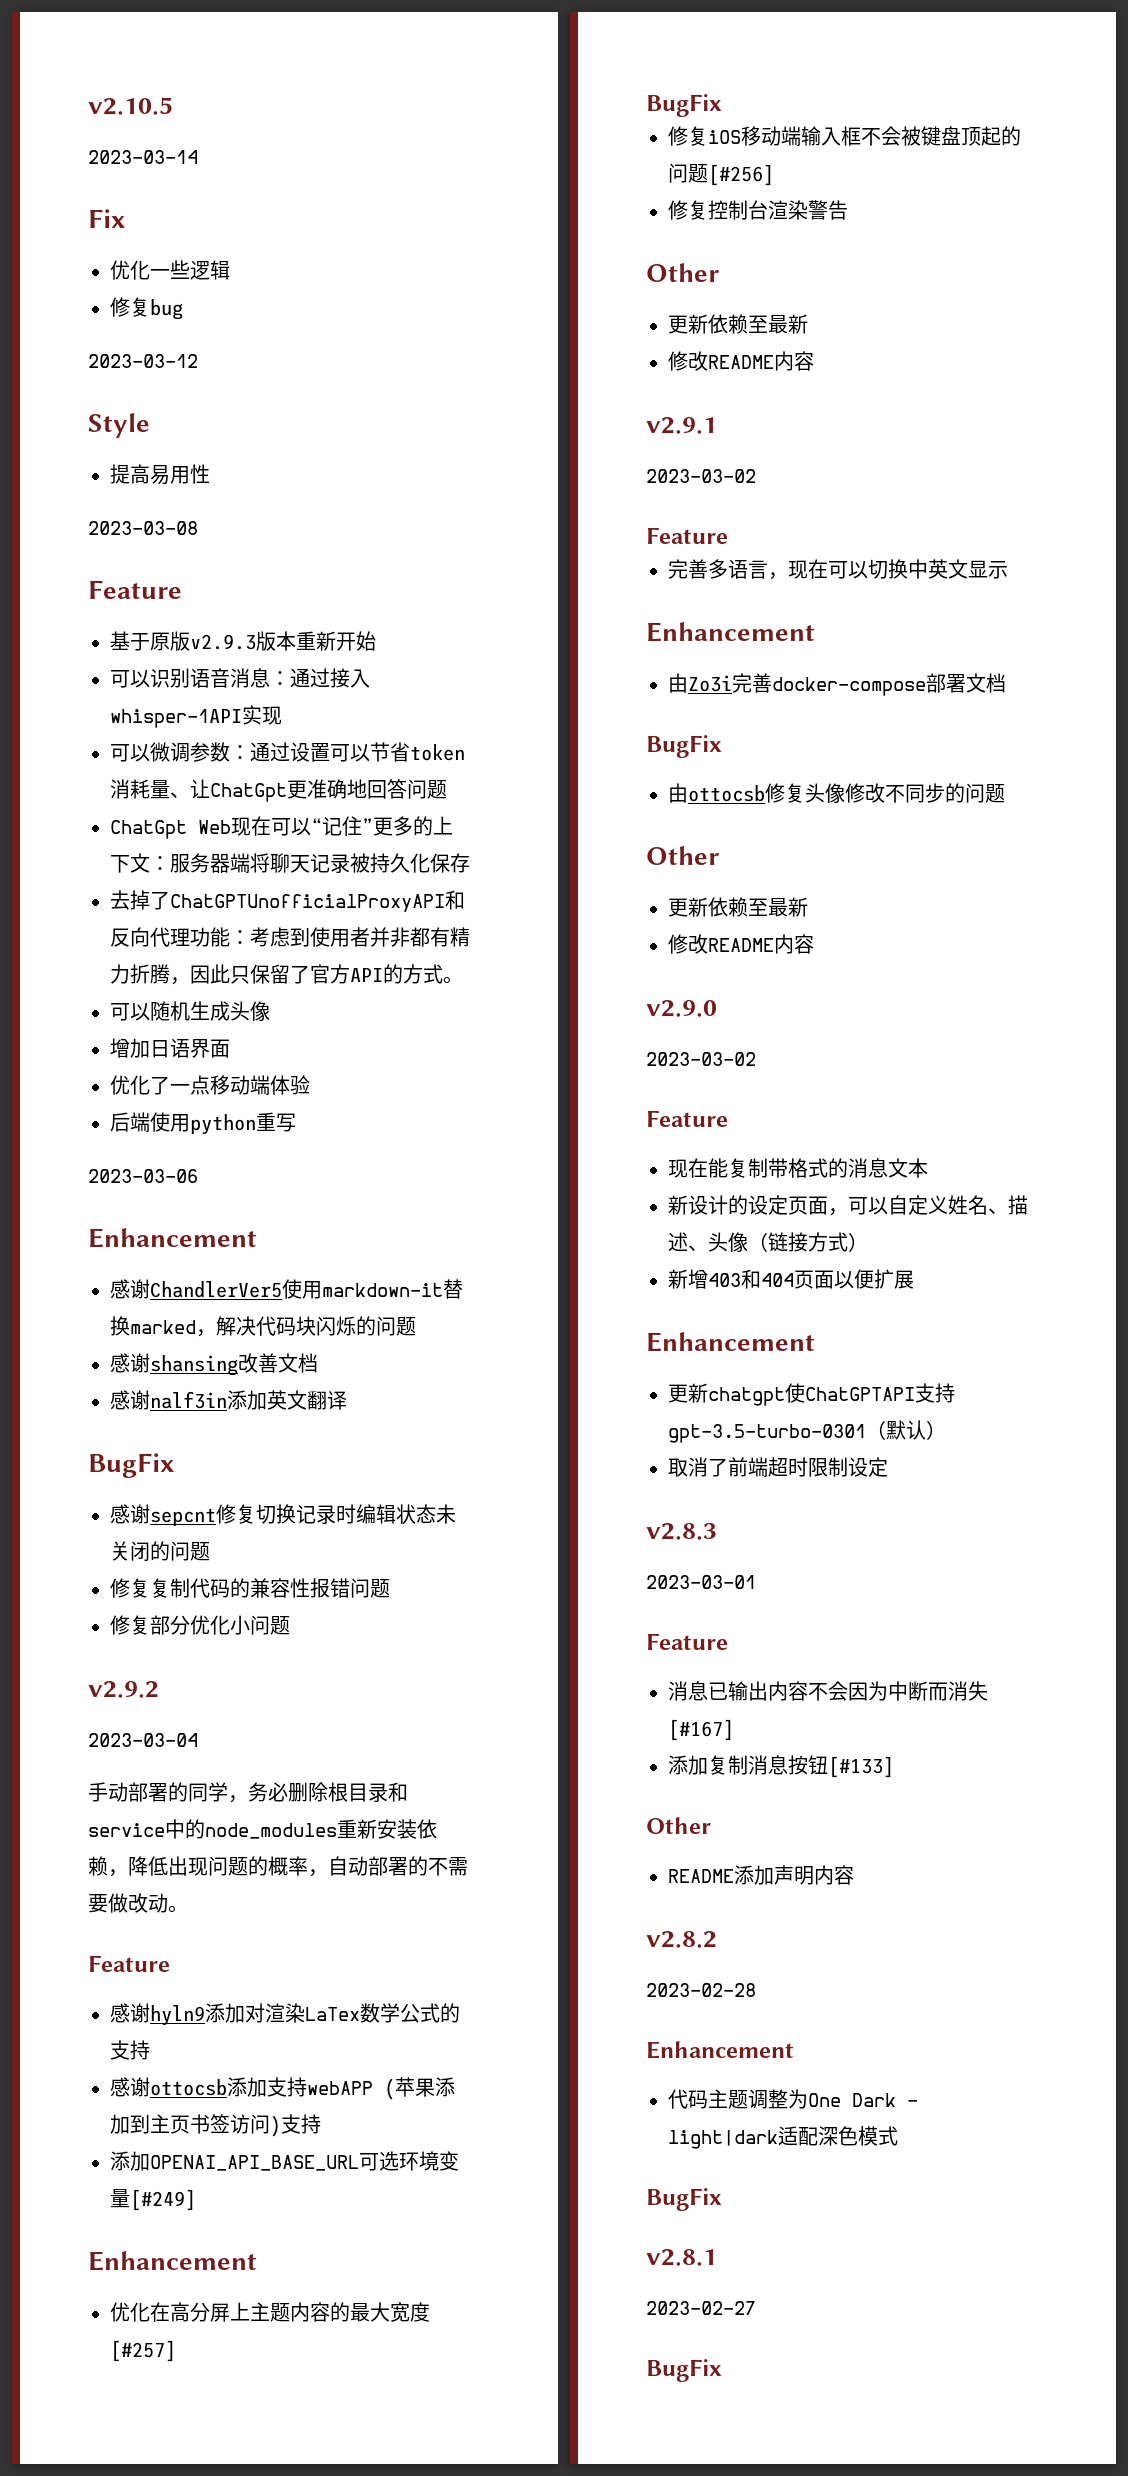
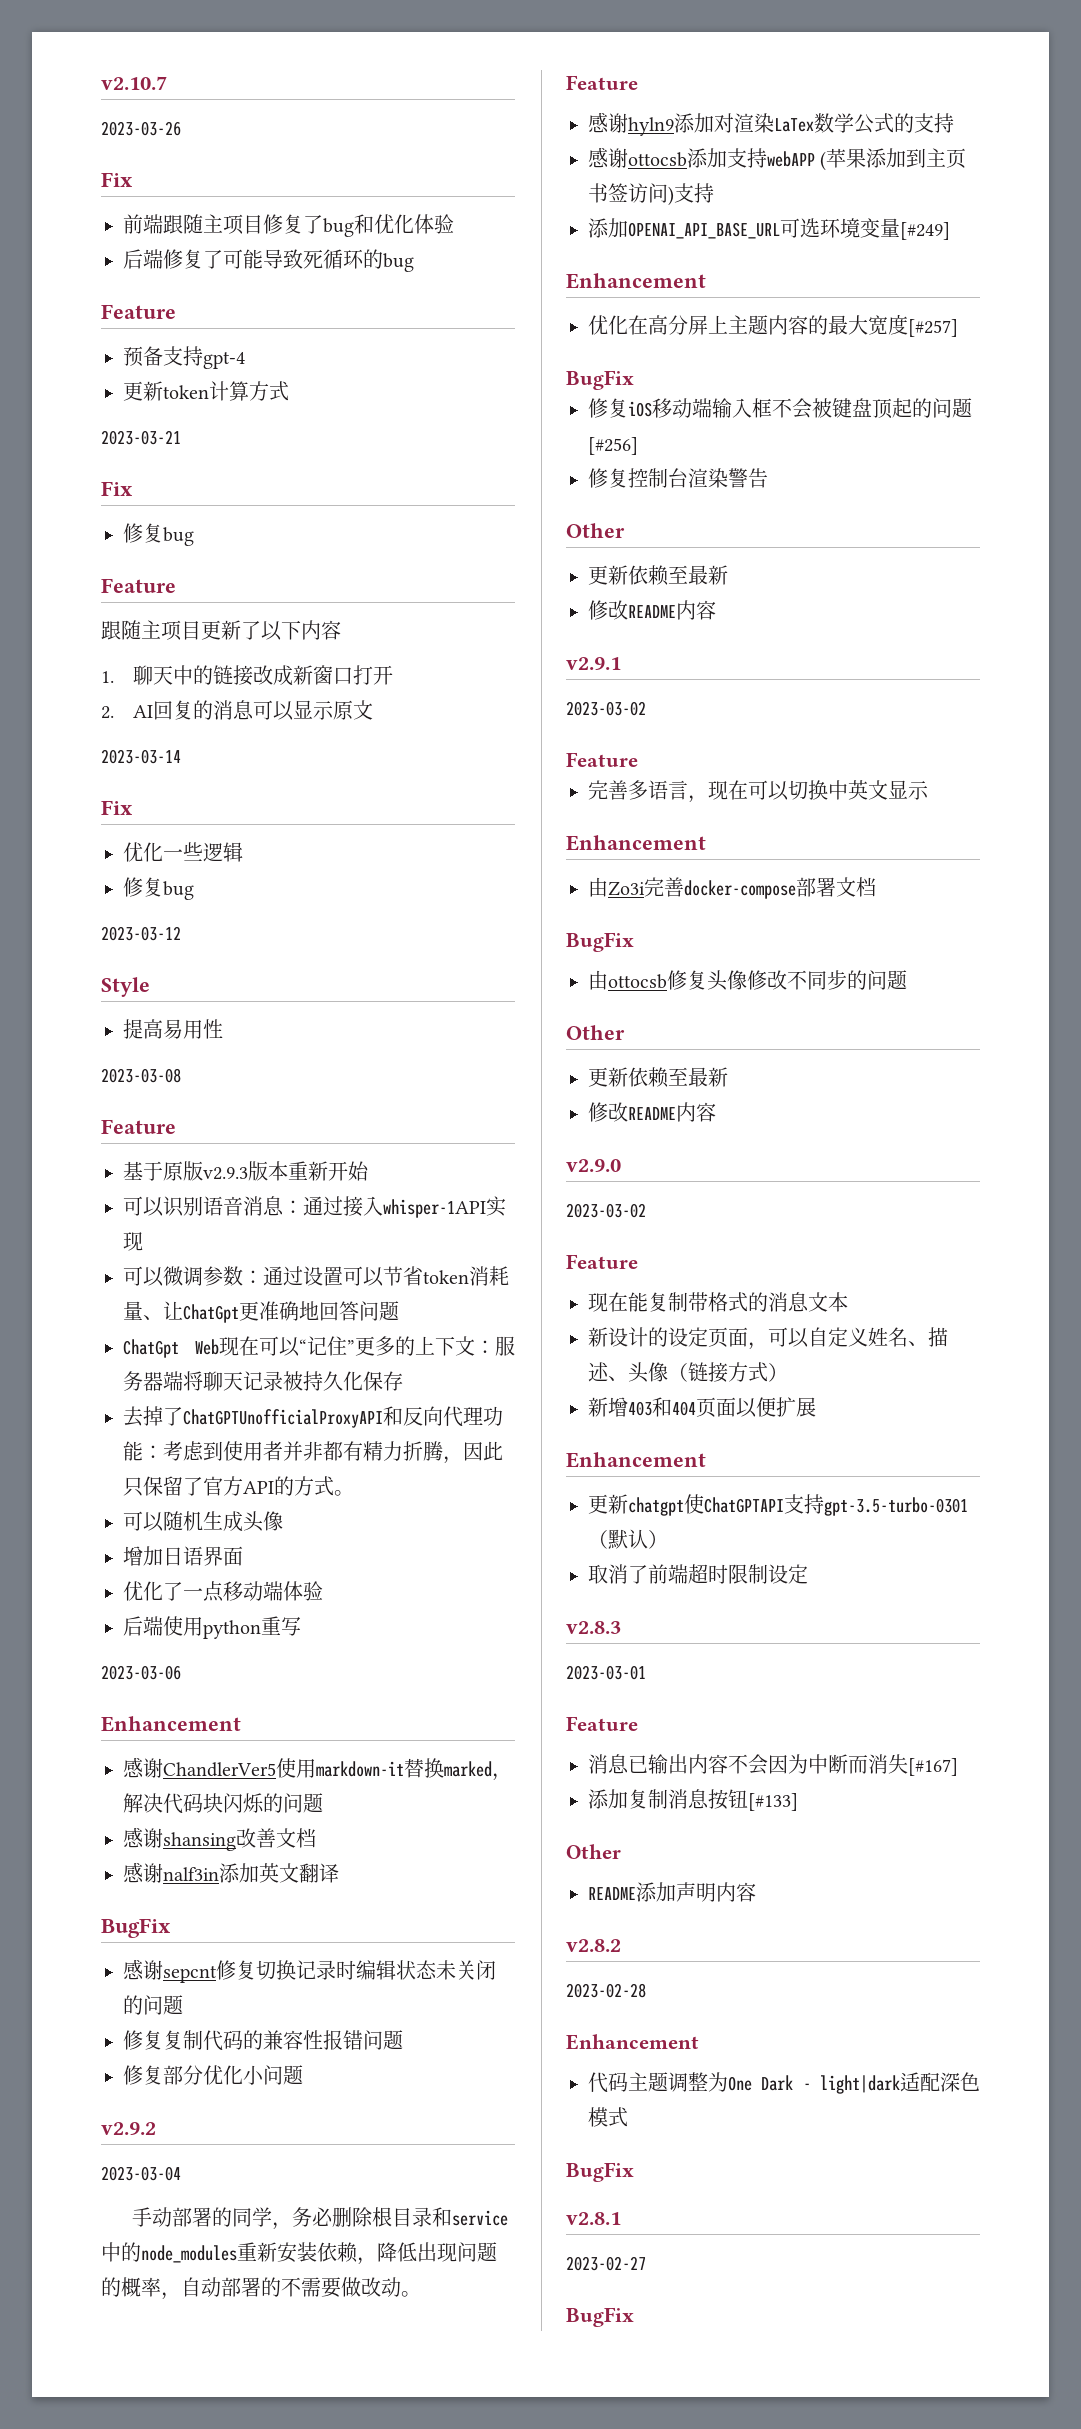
[88,97,173,115] v2.10.5 -> [101,76,167,90] [101,121,181,136] [101,172,133,187] [123,214,454,237] [123,249,414,272] [101,304,176,319] [123,346,245,369] [123,381,289,401] [101,430,181,445] [101,481,133,496] [123,523,194,546] [101,578,176,593] [101,620,341,641] [101,665,393,686] [101,700,373,721] v2.10.7 // 2023-03-26 // Fix // 前端跟随主项目修复了bug和优化体验 // 后端修复了可能导致死循环的bug // Feature // 预备支持gpt-4 // 更新token计算方式 // 2023-03-21 // Fix // 修复bug // Feature // 跟随主项目更新了以下内容 // 1.聊天中的链接改成新窗口打开 // 2. AI回复的消息可以显示原文

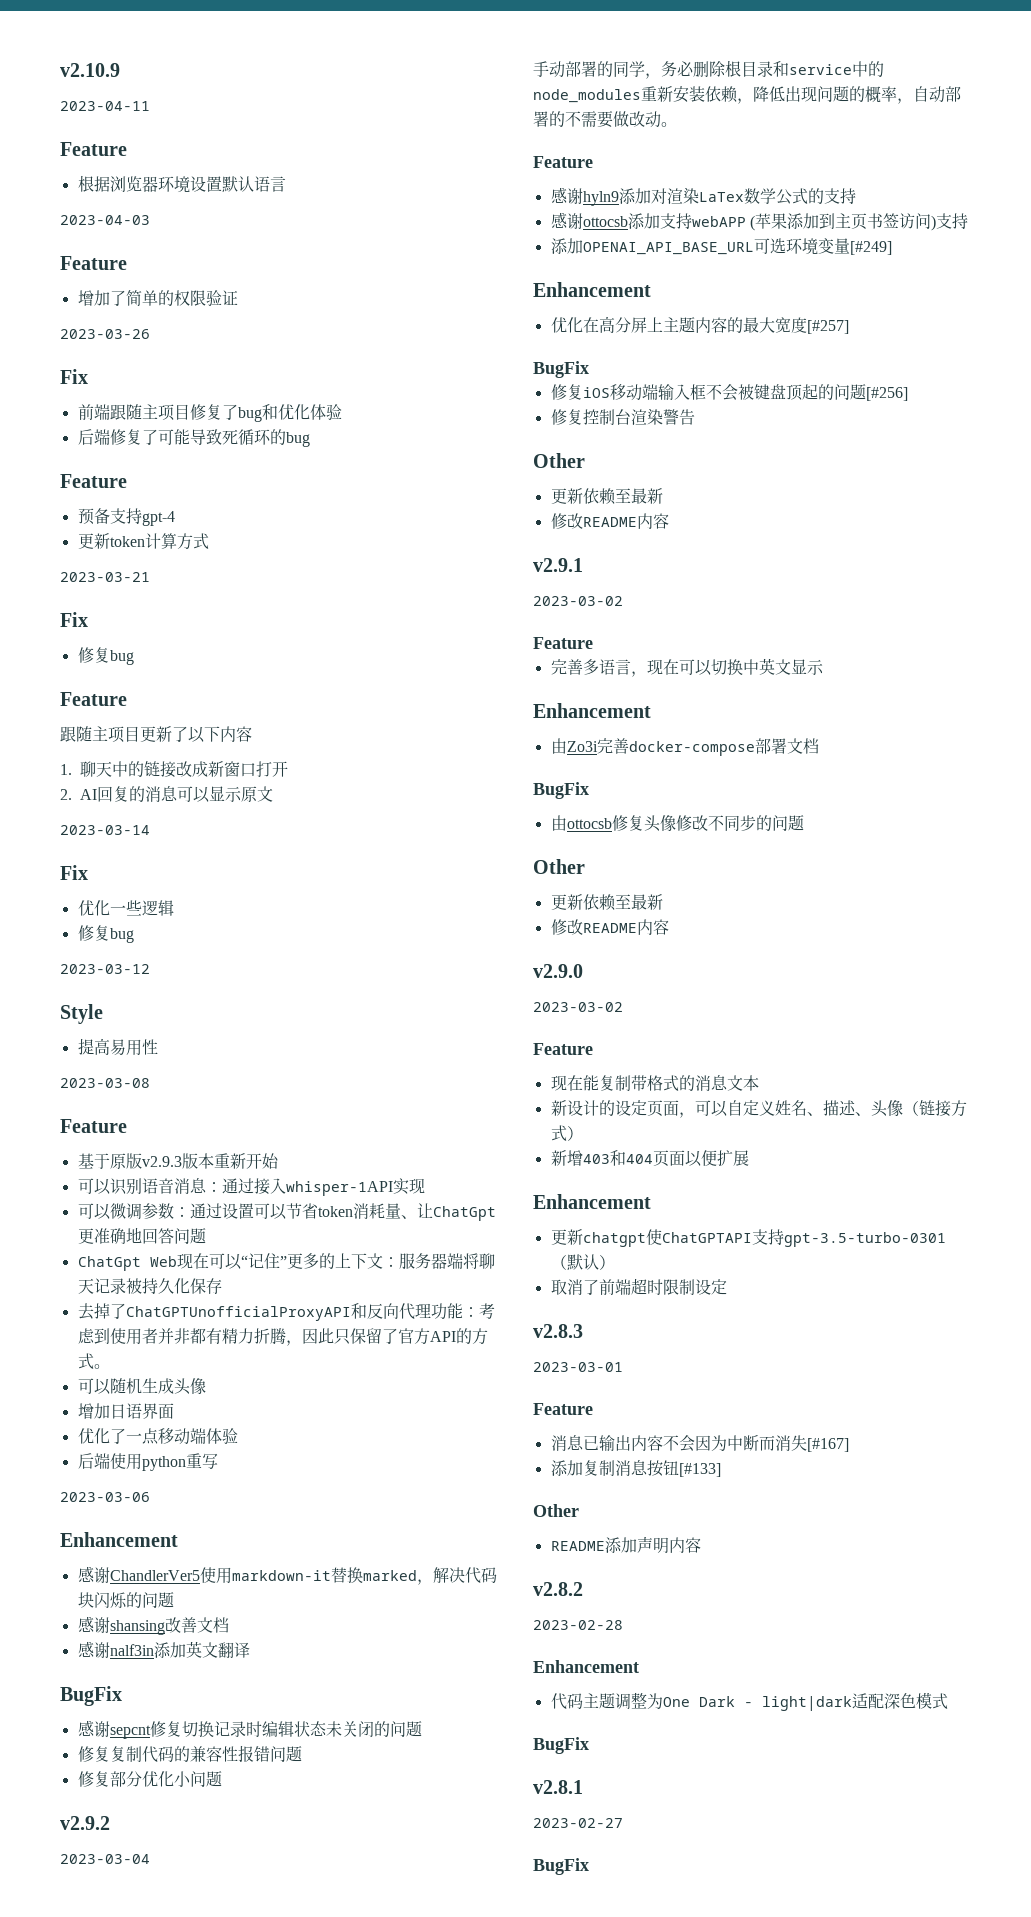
[101,76,167,90] v2.10.7 -> [60,63,120,77] [60,101,150,111] [60,142,127,156] [77,175,286,193] [60,215,150,225] [60,256,127,270] [77,290,238,306] v2.10.9 // 2023-04-11 // Feature // 根据浏览器环境设置默认语言 // 2023-04-03 // Feature // 增加了简单的权限验证

